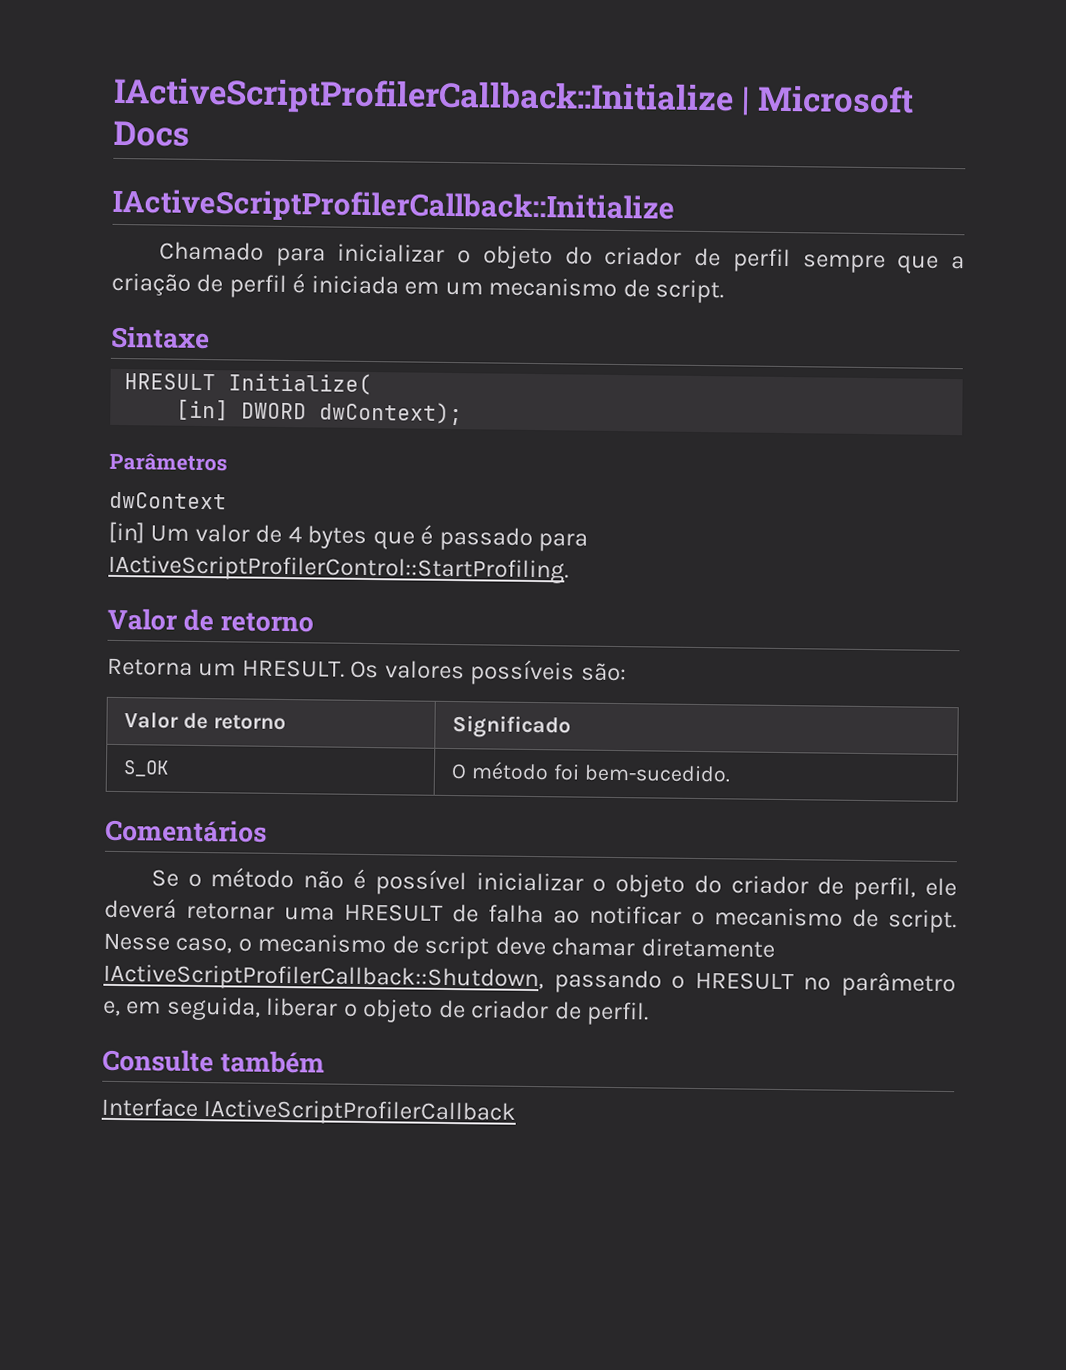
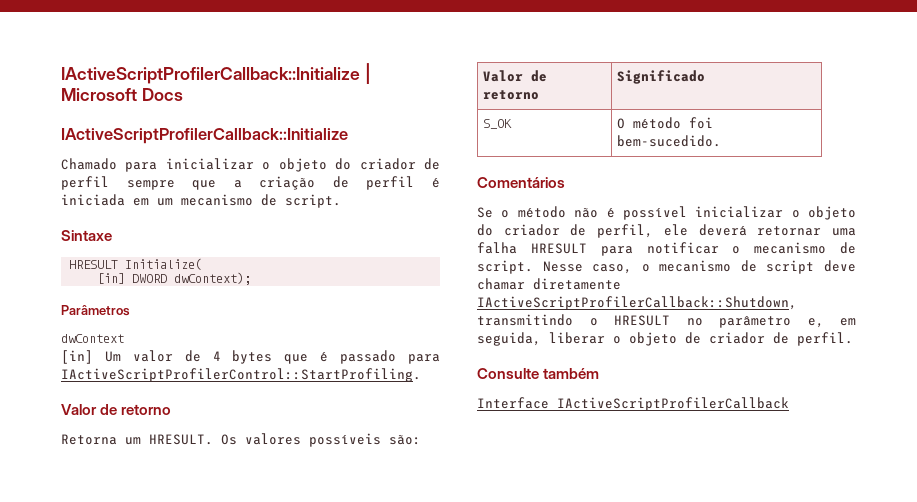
[344,903,580,924] HRESULT de falha ao -> [477,242,633,256] falha HRESULT para
[553,969,662,994] passando -> [477,314,573,326] transmitindo

